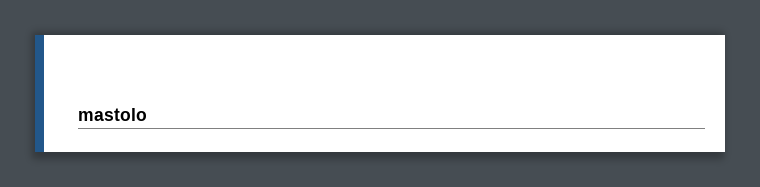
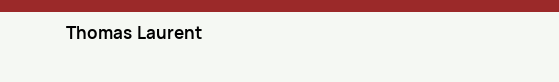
[78,108,147,121] mastolo -> [66,26,202,39] Thomas Laurent

